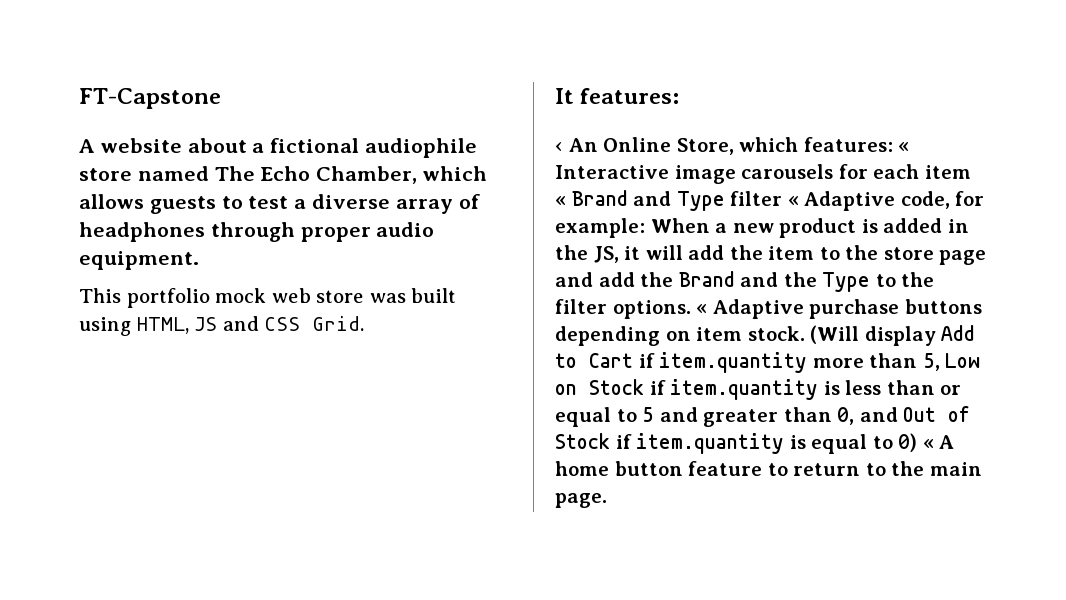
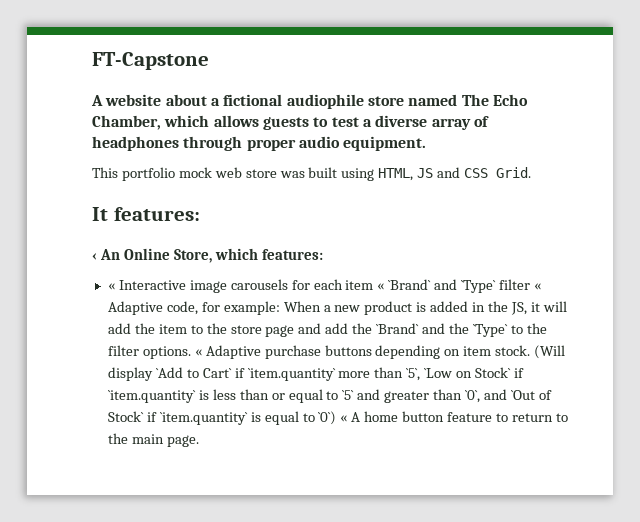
(893, 144) none -> (323, 254) //
[571,190,725,211] Brand and Type -> [388,279,497,293] `Brand` and `Type`
[678,271,735,287] Brand -> [376,323,420,334] `Brand`
[822,272,871,292] Type -> [472,324,508,337] `Type`
[941,325,976,341] [555,352,981,373] [555,379,819,400] Add to Cart if item.quantity more than 5, Low on Stock if item.quantity -> [155,367,524,381] [107,390,196,403] `Add to Cart` if `item.quantity` more than `5`, `Low on Stock` if `item.quantity`
[642,407,655,422] 5 -> [342,390,355,400] `5`
[837,406,971,425] [555,433,785,454] 0, and Out of Stock if item.quantity -> [465,389,552,403] [107,411,248,425] `0`, and `Out of Stock` if `item.quantity`
[898,433,918,452] 0) -> [318,411,337,425] `0`)

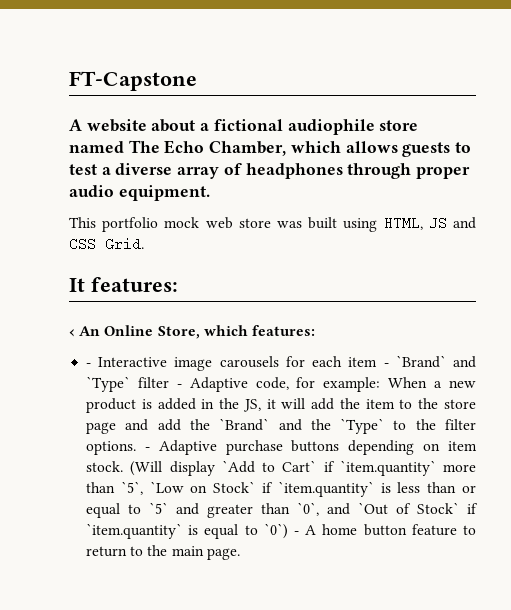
[107,283,115,290] « -> [86,363,92,367] -
[377,283,385,290] « -> [383,363,389,367] -
[533,283,541,290] « -> [176,384,182,388] -
[194,349,202,356] « -> [144,447,150,451] -
[340,415,348,422] « -> [294,531,300,535] -

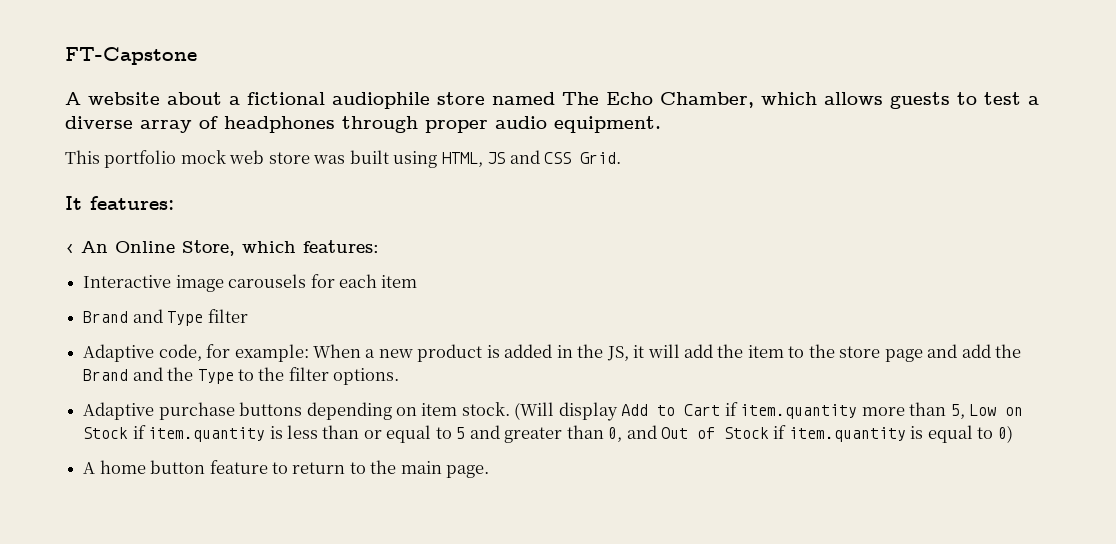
[86,363,92,367] - -> (379, 246) none
[383,355,476,368] [86,376,182,392] - `Brand` and `Type` filter - -> [83,309,248,326] // Brand and Type filter //
[219,418,270,431] `Brand` -> [83,369,129,381] Brand
[340,418,385,434] `Type` -> [197,369,234,384] Type
[144,447,150,451] - -> (400, 376) //
[221,460,476,476] [86,481,374,497] `Add to Cart` if `item.quantity` more than `5`, `Low on Stock` if `item.quantity` -> [621,402,1023,419] [83,425,266,442] Add to Cart if item.quantity more than 5, Low on Stock if item.quantity
[149,502,169,514] `5` -> [456,427,466,439] 5
[297,502,478,516] [86,523,183,539] `0`, and `Out of Stock` if `item.quantity` -> [608,425,906,442] 0, and Out of Stock if item.quantity
[263,523,300,539] `0`) - -> [997,425,1013,443] 0) //

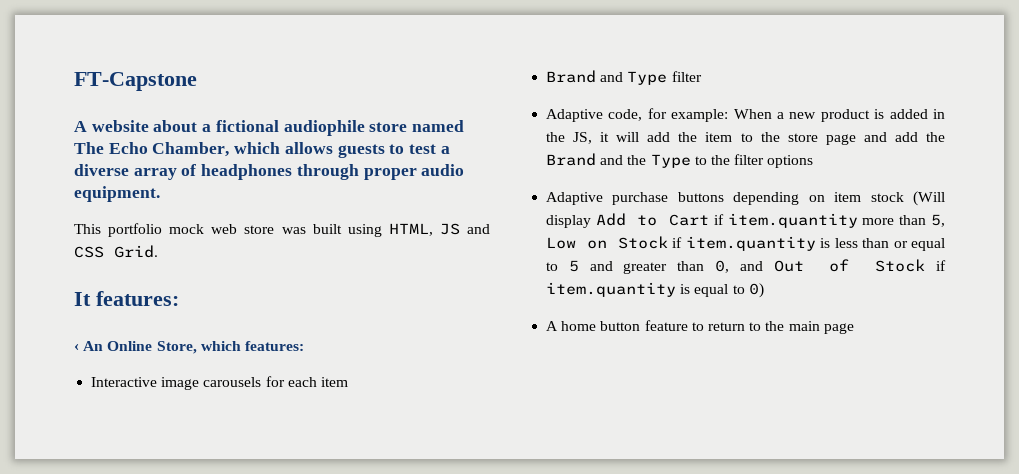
[333,368,400,385] options. -> [767,155,814,168] options
[461,402,510,416] stock. -> [870,192,904,202] stock
[446,465,490,478] page. -> [823,323,854,334] page

